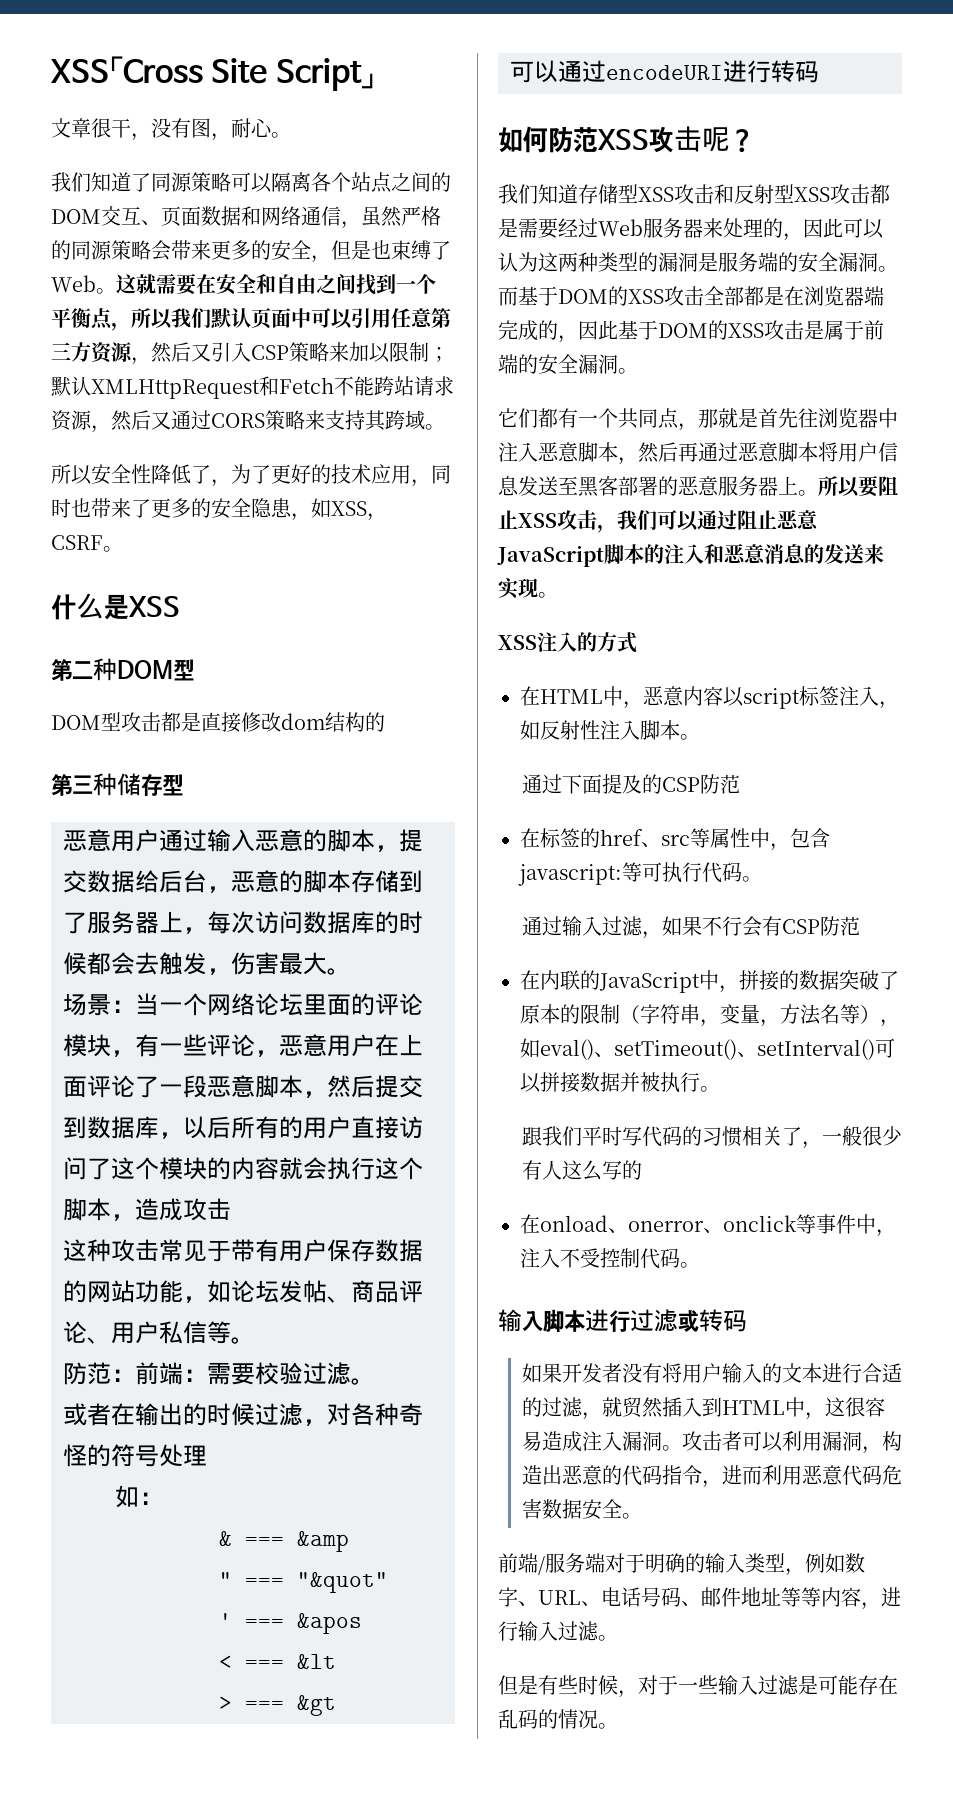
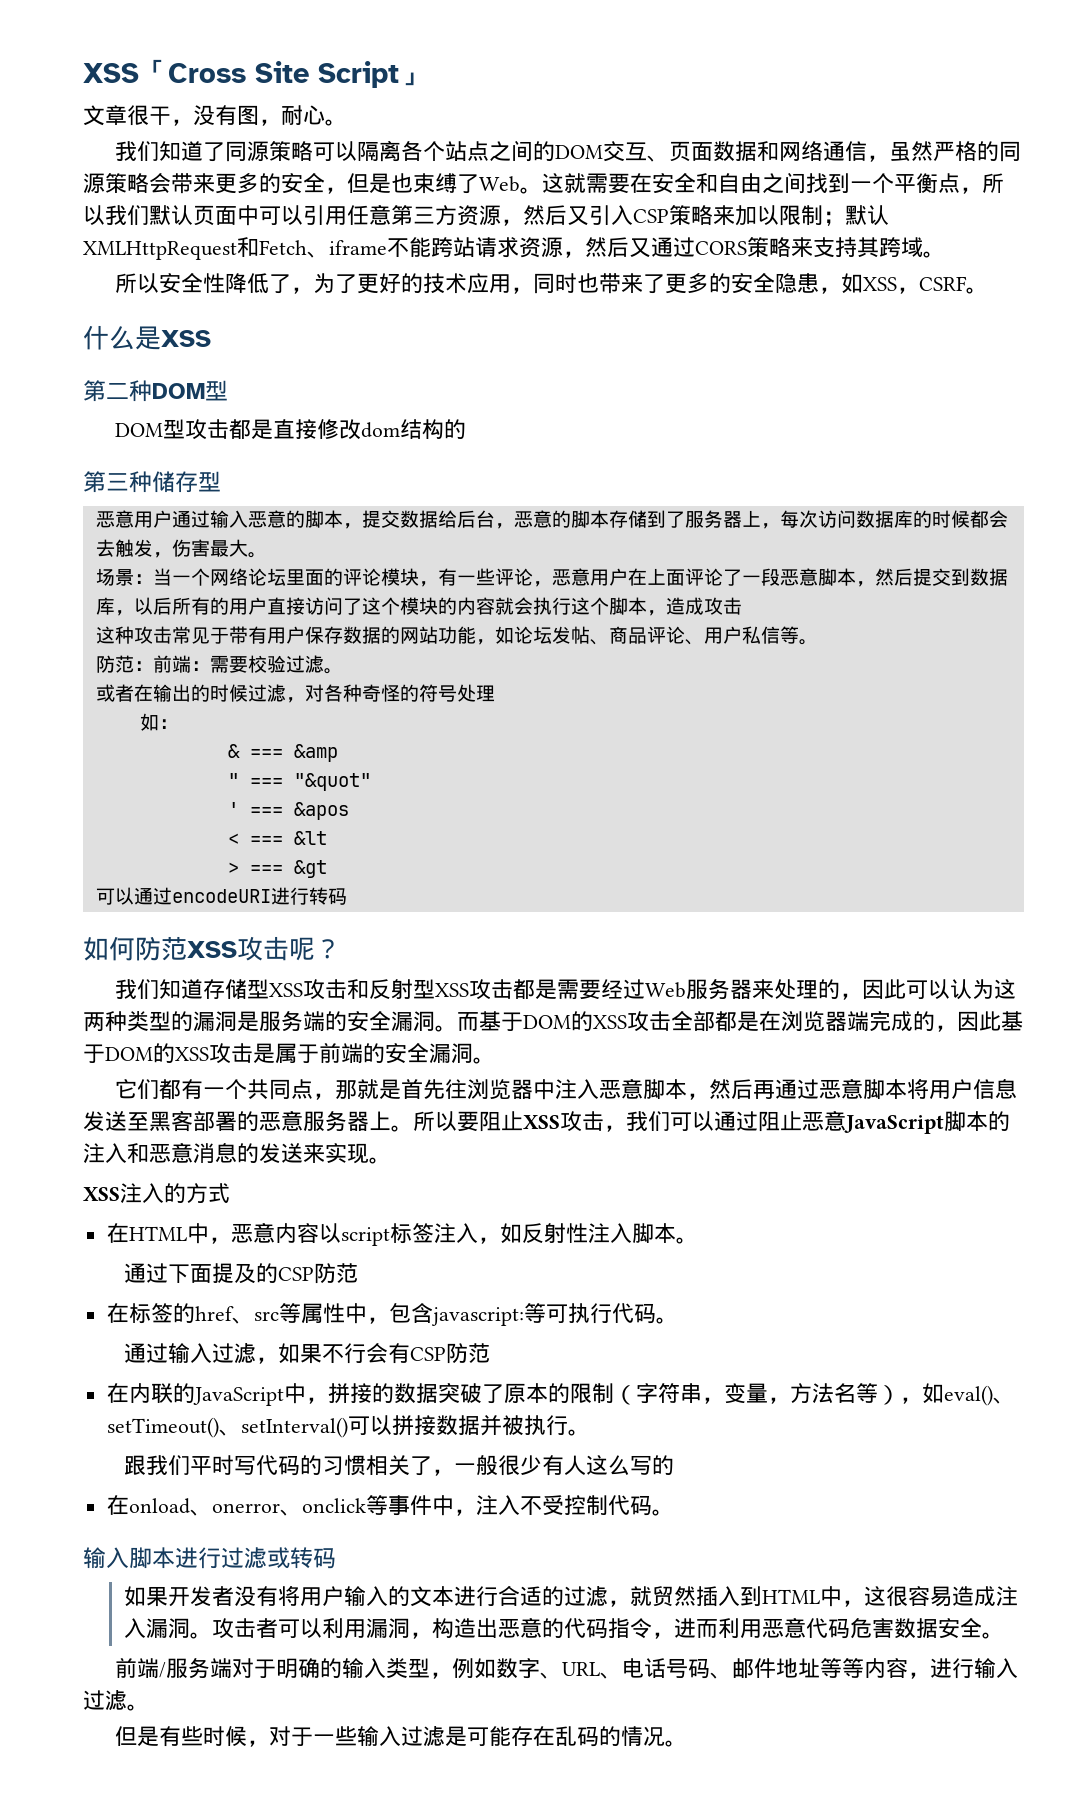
(334, 385) none -> [307,240,387,258] 、iframe

